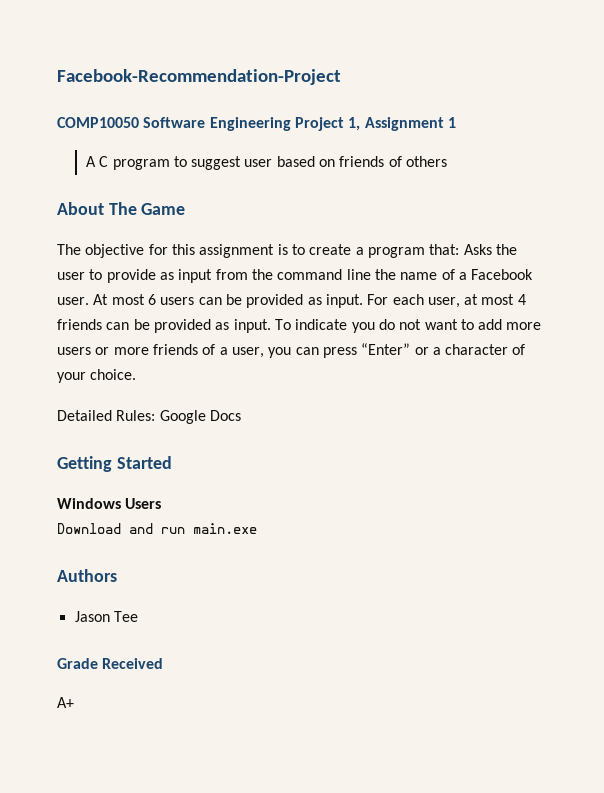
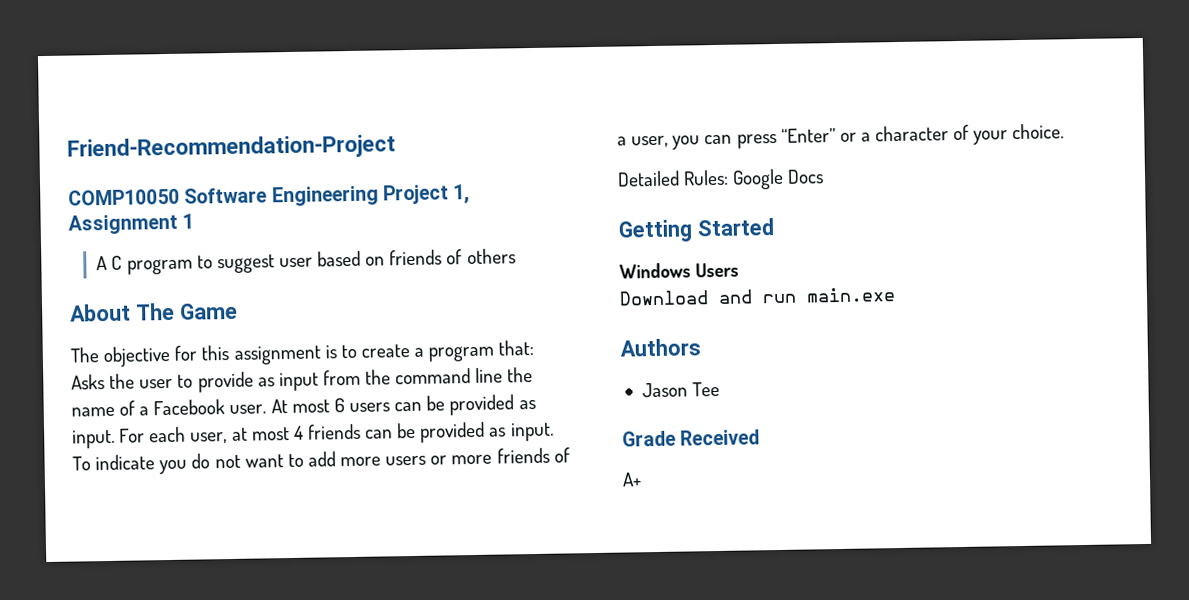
[57,69,341,85] Facebook-Recommendation-Project -> [67,134,396,162] Friend-Recommendation-Project

